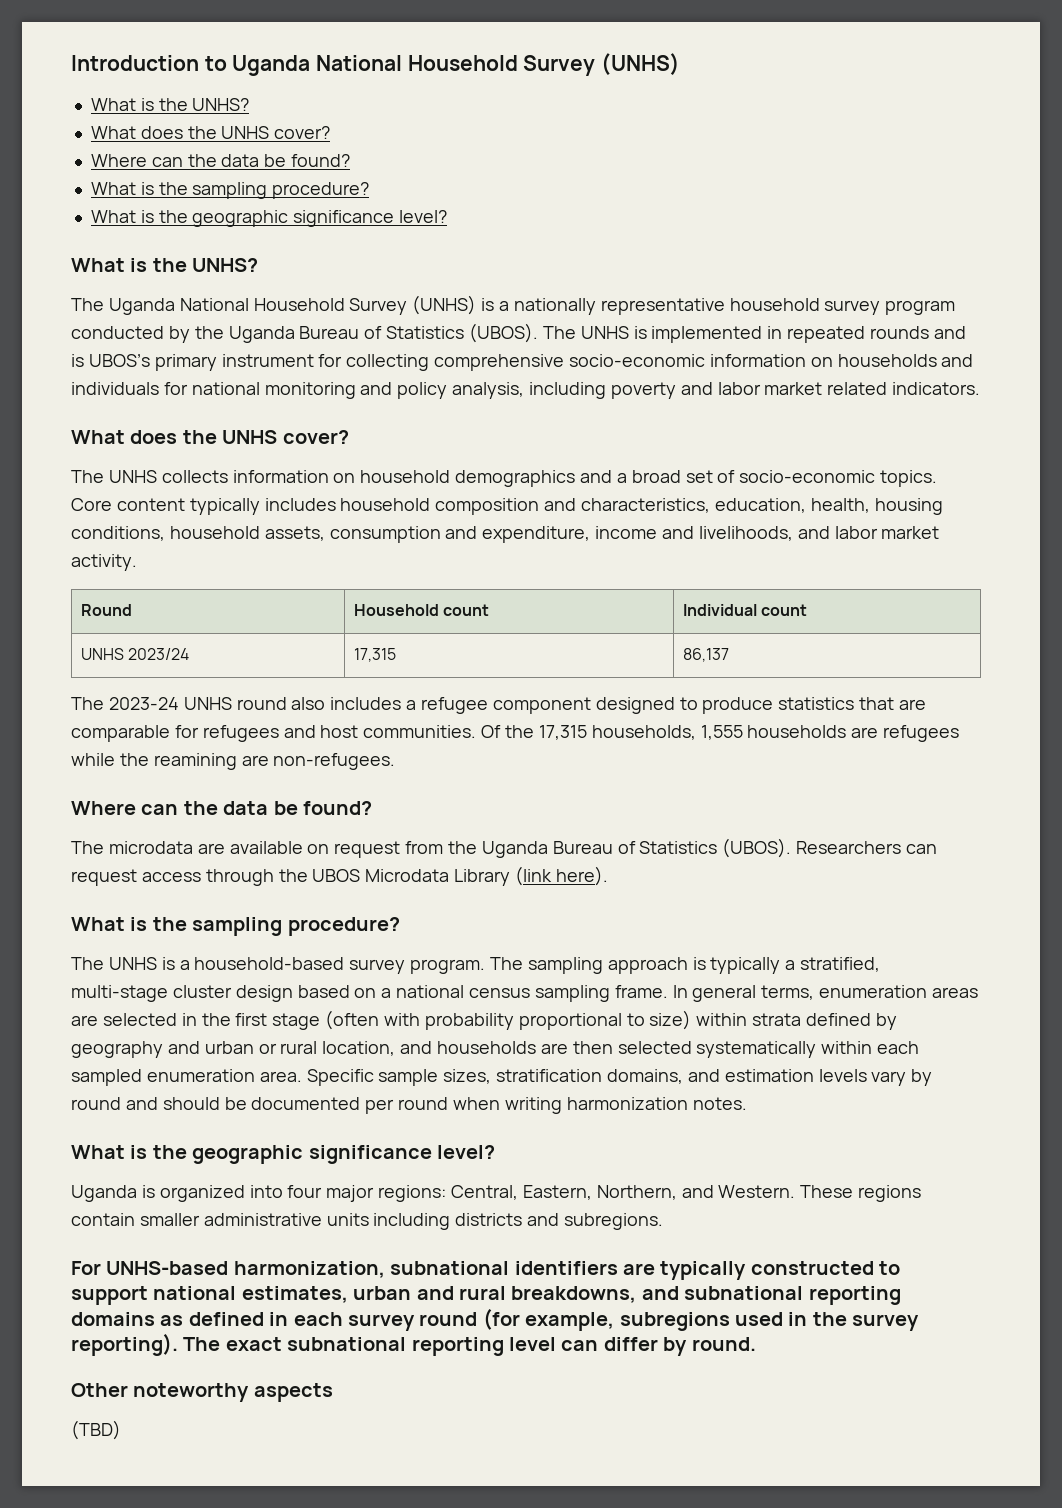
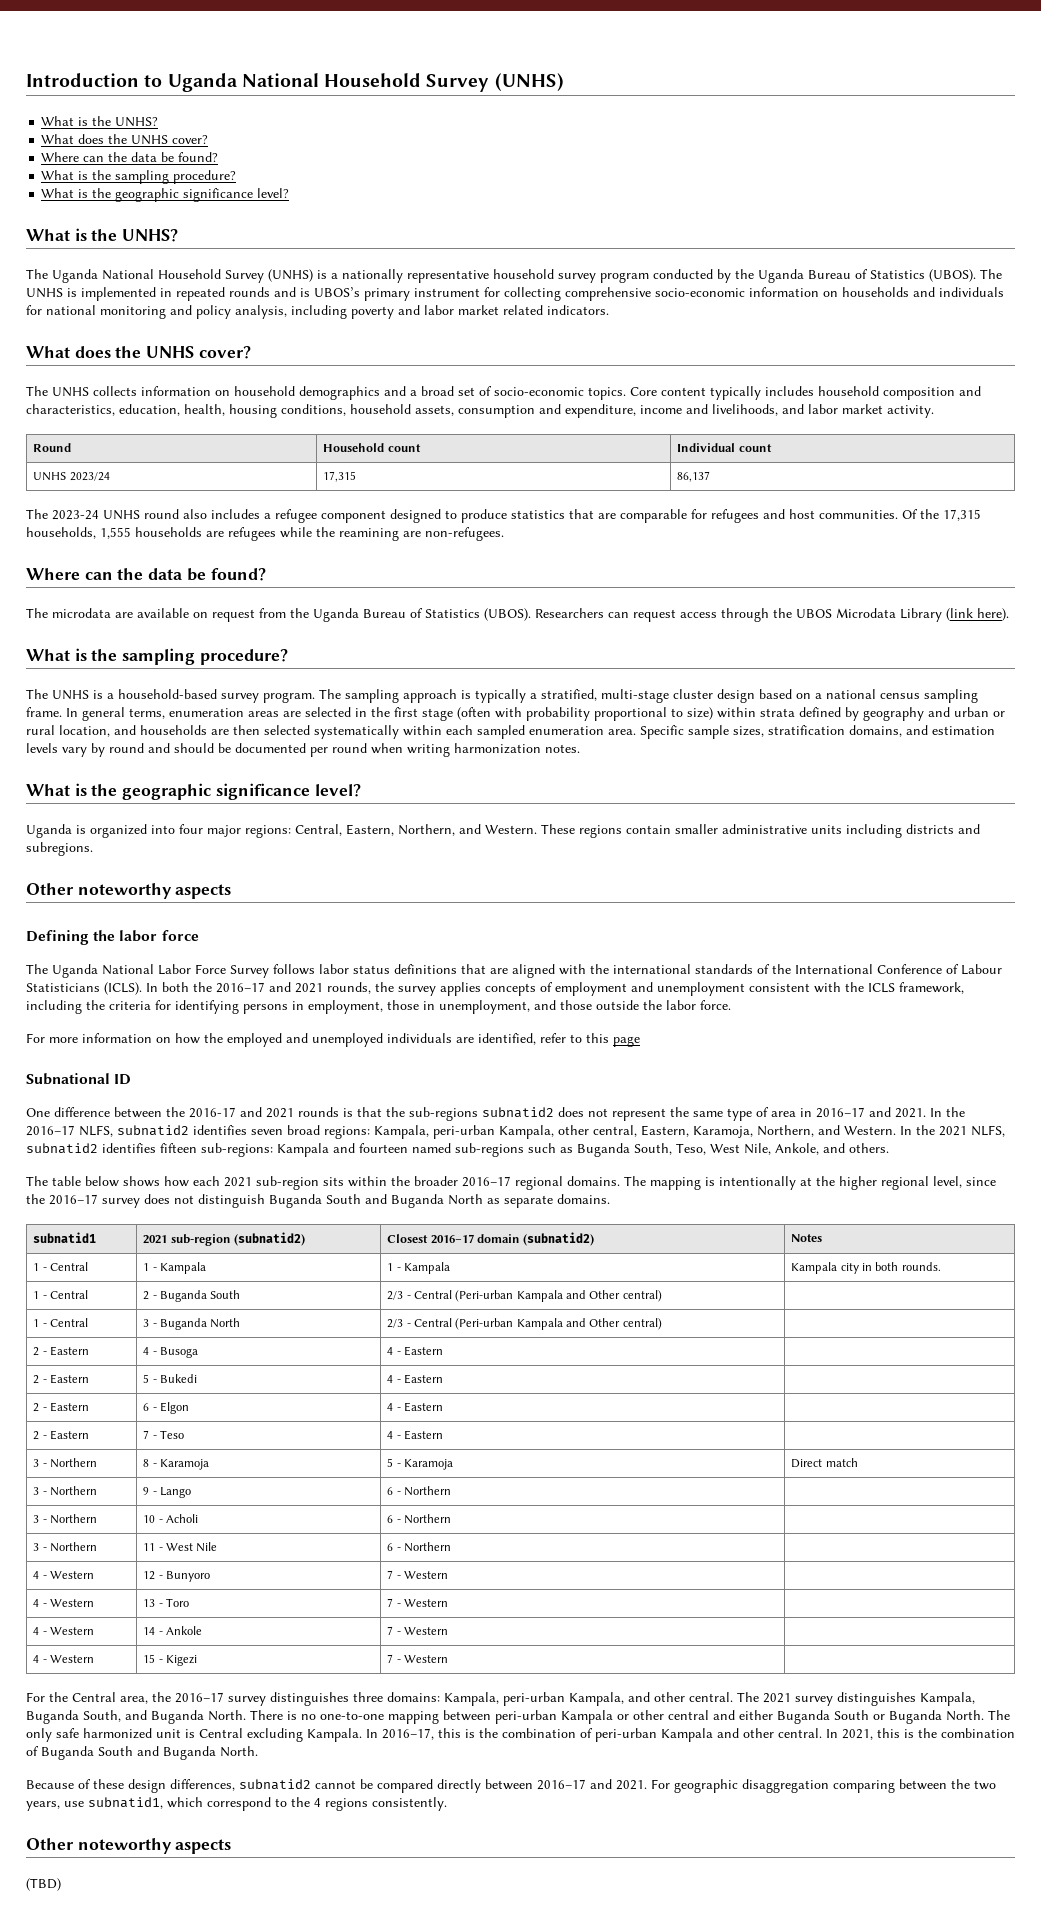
[71,1261,901,1280] [71,1286,901,1305] [71,1308,920,1331] [71,1333,756,1356] For UNHS-based harmonization, subnational identifiers are typically constructed to support national estimates, urban and rural breakdowns, and subnational reporting domains as defined in each survey round (for example, subregions used in the survey reporting). The exact subnational reporting level can differ by round. -> [26,883,232,899] [26,930,199,945] [26,964,1002,978] [26,982,964,996] [26,1000,731,1014] [26,1033,640,1047] [26,1073,132,1085] [26,1107,965,1121] [26,1125,1005,1139] [26,1143,889,1157] [26,1176,996,1190] [26,1194,610,1208] [33,1232,97,1243] [143,1232,305,1246] [387,1232,595,1246] [791,1234,823,1242] [33,1262,88,1271] [143,1262,206,1274] [387,1262,450,1274] [791,1262,941,1274] [33,1290,88,1299] [143,1290,241,1302] [387,1290,662,1302] [33,1318,88,1327] [143,1318,241,1330] [387,1318,662,1330] [33,1346,89,1356] [143,1347,198,1358] [387,1346,443,1356] [33,1374,89,1384] [143,1374,197,1383] [387,1374,443,1384] [33,1402,89,1412] [143,1402,189,1414] [387,1402,443,1412] [33,1430,89,1440] [143,1430,184,1439] [387,1430,443,1440] [33,1458,97,1468] [143,1459,209,1470] [387,1458,453,1470] [791,1458,858,1468] [33,1486,97,1496] [143,1487,191,1498] [387,1486,451,1496] [33,1514,97,1524] [143,1514,198,1523] [387,1514,451,1524] [33,1542,97,1552] [143,1542,218,1552] [387,1542,451,1552] [33,1571,94,1579] [143,1571,210,1582] [387,1570,448,1579] [33,1599,94,1607] [143,1598,189,1607] [387,1598,448,1607] [33,1627,94,1635] [143,1626,202,1635] [387,1626,448,1635] [33,1655,94,1663] [143,1654,197,1666] [387,1654,448,1663] [26,1692,975,1706] [26,1710,1010,1724] [26,1728,1015,1742] [26,1746,258,1760] [26,1779,996,1793] [26,1797,447,1811] Other noteworthy aspects // Defining the labor force // The Uganda National Labor Force Survey follows labor status definitions that are aligned with the international standards of the International Conference of Labour Statisticians (ICLS). In both the 2016–17 and 2021 rounds, the survey applies concepts of employment and unemployment consistent with the ICLS framework, including the criteria for identifying persons in employment, those in unemployment, and those outside the labor force. // For more information on how the employed and unemployed individuals are identified, refer to this page // Subnational ID // One difference between the 2016-17 and 2021 rounds is that the sub-regions subnatid2 does not represent the same type of area in 2016–17 and 2021. In the 2016–17 NLFS, subnatid2 identifies seven broad regions: Kampala, peri-urban Kampala, other central, Eastern, Karamoja, Northern, and Western. In the 2021 NLFS, subnatid2 identifies fifteen sub-regions: Kampala and fourteen named sub-regions such as Buganda South, Teso, West Nile, Ankole, and others. // The table below shows how each 2021 sub-region sits within the broader 2016–17 regional domains. The mapping is intentionally at the higher regional level, since the 2016–17 survey does not distinguish Buganda South and Buganda North as separate domains. // subnatid1 | 2021 sub-region (subnatid2) | Closest 2016–17 domain (subnatid2) | Notes // 1 - Central | 1 - Kampala | 1 - Kampala | Kampala city in both rounds. // 1 - Central | 2 - Buganda South | 2/3 - Central (Peri-urban Kampala and Other central) | // 1 - Central | 3 - Buganda North | 2/3 - Central (Peri-urban Kampala and Other central) | // 2 - Eastern | 4 - Busoga | 4 - Eastern | // 2 - Eastern | 5 - Bukedi | 4 - Eastern | // 2 - Eastern | 6 - Elgon | 4 - Eastern | // 2 - Eastern | 7 - Teso | 4 - Eastern | // 3 - Northern | 8 - Karamoja | 5 - Karamoja | Direct match // 3 - Northern | 9 - Lango | 6 - Northern | // 3 - Northern | 10 - Acholi | 6 - Northern | // 3 - Northern | 11 - West Nile | 6 - Northern | // 4 - Western | 12 - Bunyoro | 7 - Western | // 4 - Western | 13 - Toro | 7 - Western | // 4 - Western | 14 - Ankole | 7 - Western | // 4 - Western | 15 - Kigezi | 7 - Western | // For the Central area, the 2016–17 survey distinguishes three domains: Kampala, peri-urban Kampala, and other central. The 2021 survey distinguishes Kampala, Buganda South, and Buganda North. There is no one-to-one mapping between peri-urban Kampala or other central and either Buganda South or Buganda North. The only safe harmonized unit is Central excluding Kampala. In 2016–17, this is the combination of peri-urban Kampala and other central. In 2021, this is the combination of Buganda South and Buganda North. // Because of these design differences, subnatid2 cannot be compared directly between 2016–17 and 2021. For geographic disaggregation comparing between the two years, use subnatid1, which correspond to the 4 regions consistently.

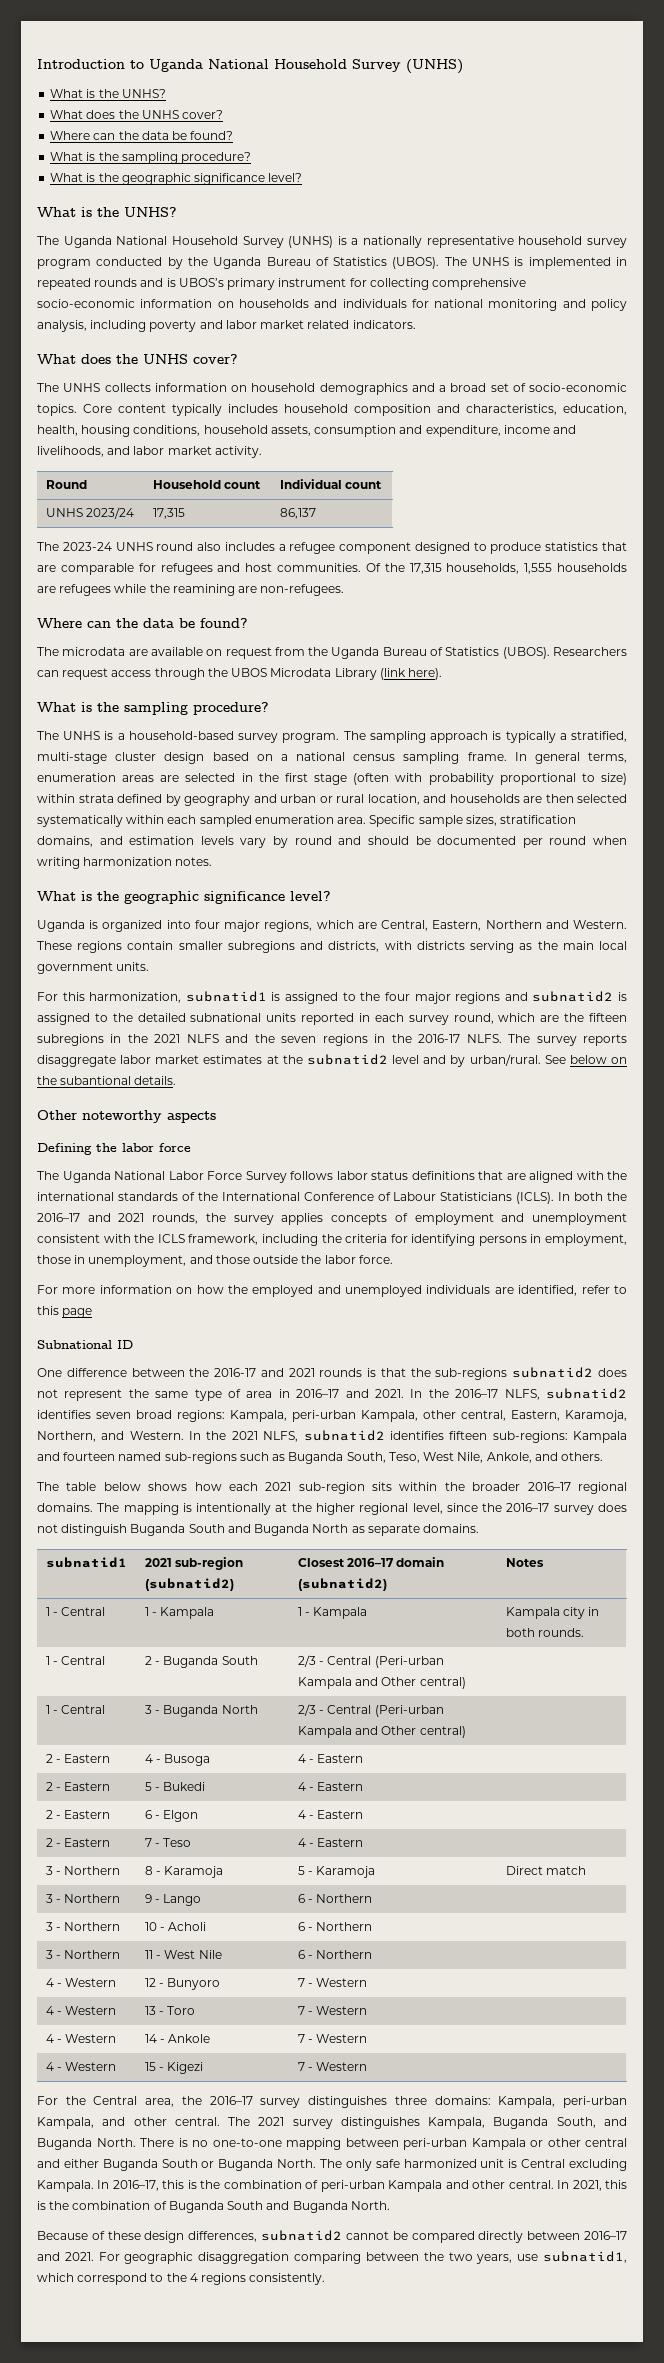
[245,825,291,838] regions: -> [264,920,377,932] regions, which are
[398,824,455,836] Northern, -> [485,920,542,929] Northern
[722,824,980,838] [26,842,93,856] administrative units including districts and subregions. -> [227,941,627,953] [37,962,150,974] [37,991,628,1004] [37,1013,627,1025] [37,1034,627,1046] [37,1054,627,1067] [37,1076,177,1085] subregions and districts, with districts serving as the main local government units. // For this harmonization, subnatid1 is assigned to the four major regions and subnatid2 is assigned to the detailed subnational units reported in each survey round, which are the fifteen subregions in the 2021 NLFS and the seven regions in the 2016-17 NLFS. The survey reports disaggregate labor market estimates at the subnatid2 level and by urban/rural. See below on the subantional details.
[26,1838,232,1854] [26,1878,61,1891] // Other noteworthy aspects // (TBD) -> (326, 2279) none

